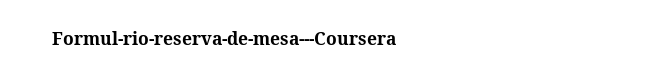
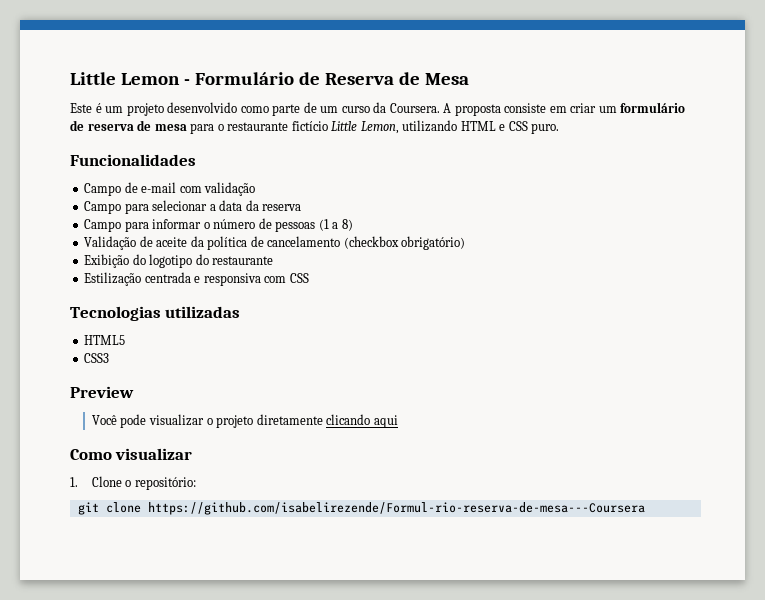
[52,31,396,45] Formul-rio-reserva-de-mesa---Coursera -> [70,72,469,85] [70,102,686,116] [70,120,560,134] [70,154,196,166] [84,182,256,196] [84,200,302,214] [84,218,353,232] [84,236,466,250] [84,254,274,268] [84,272,309,286] [70,306,241,321] [84,335,126,345] [84,353,110,363] [70,386,134,398] [91,414,398,428] [70,448,193,460] [70,476,196,490] [77,502,645,515] Little Lemon - Formulário de Reserva de Mesa // Este é um projeto desenvolvido como parte de um curso da Coursera. A proposta consiste em criar um formulário de reserva de mesa para o restaurante fictício Little Lemon, utilizando HTML e CSS puro. // Funcionalidades // Campo de e-mail com validação // Campo para selecionar a data da reserva // Campo para informar o número de pessoas (1 a 8) // Validação de aceite da política de cancelamento (checkbox obrigatório) // Exibição do logotipo do restaurante // Estilização centrada e responsiva com CSS // Tecnologias utilizadas // HTML5 // CSS3 // Preview // Você pode visualizar o projeto diretamente clicando aqui // Como visualizar // 1. Clone o repositório: // git clone https://github.com/isabelirezende/Formul-rio-reserva-de-mesa---Coursera

